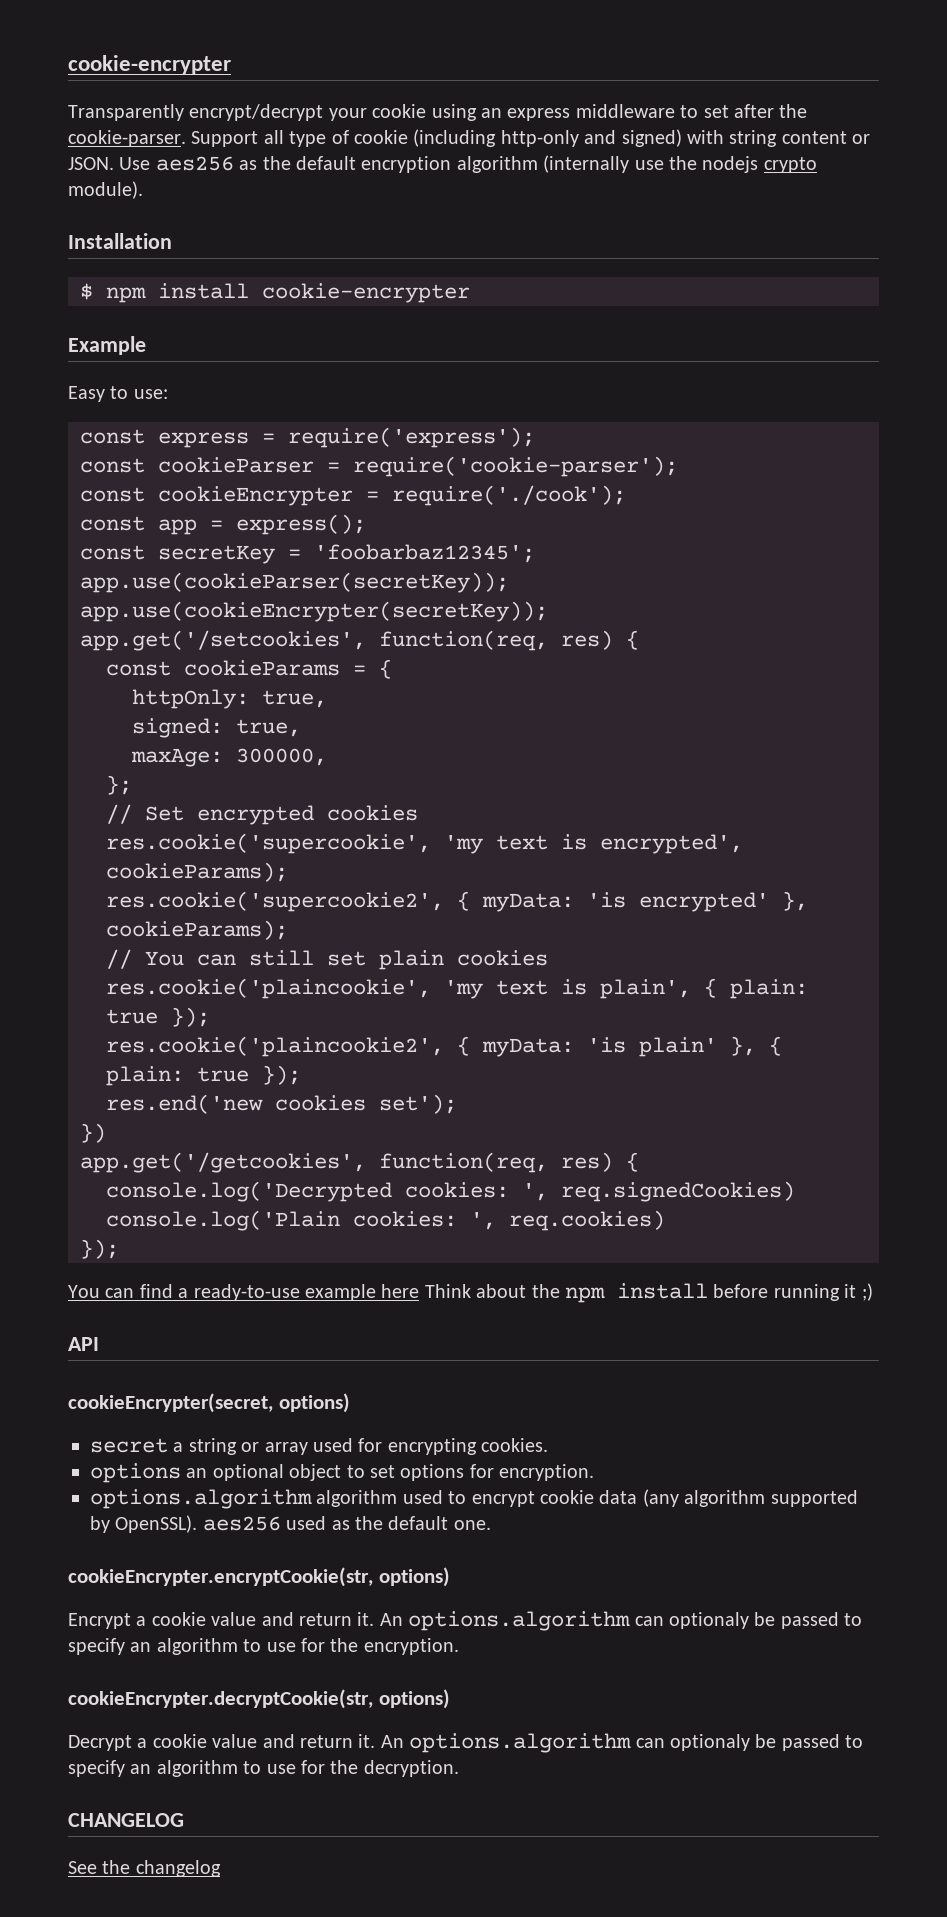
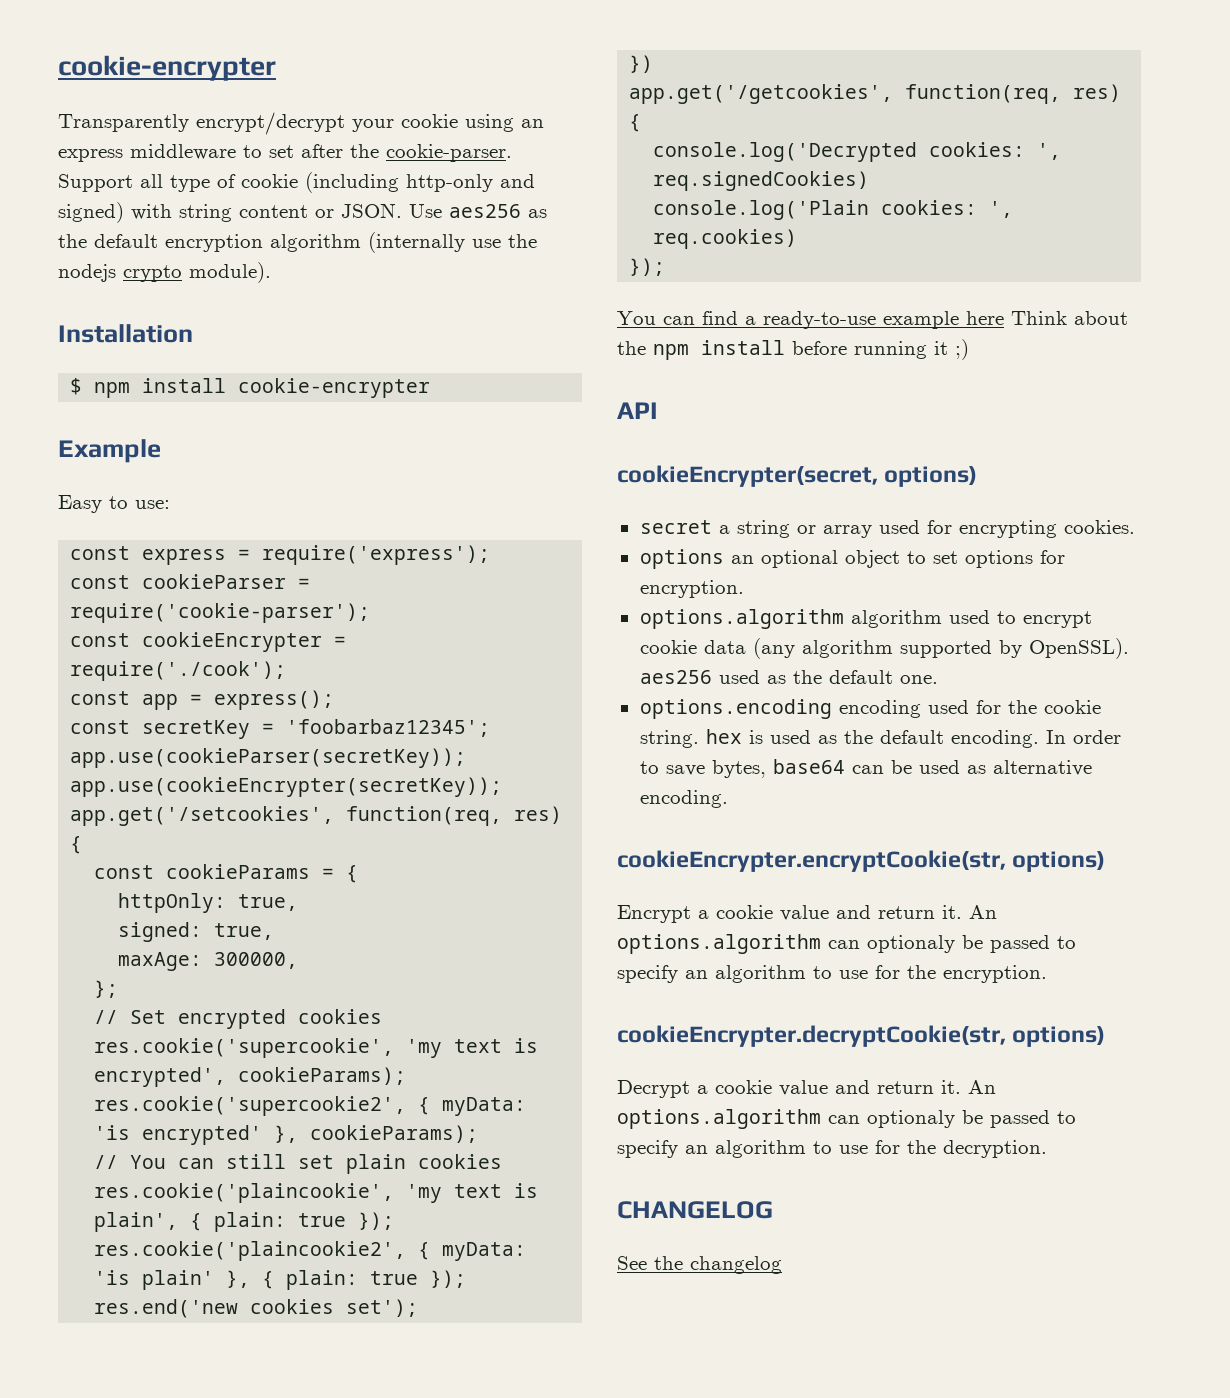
(491, 1525) none -> [639,699,1101,719] [639,729,1121,748] [639,759,1092,778] [639,790,728,808] // options.encoding encoding used for the cookie string. hex is used as the default encoding. In order to save bytes, base64 can be used as alternative encoding.

